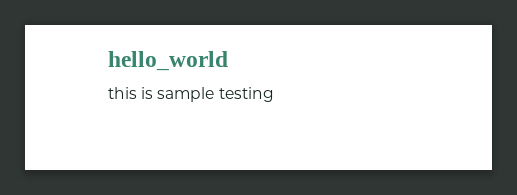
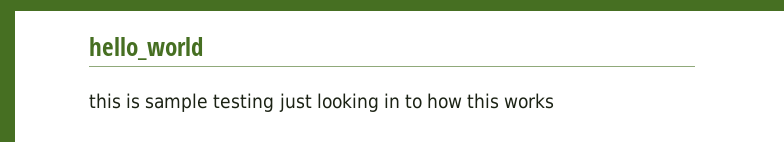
(274, 94) none -> [278,93,555,112] just looking in to how this works

